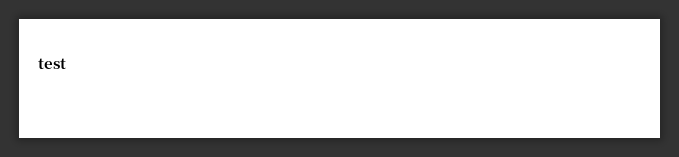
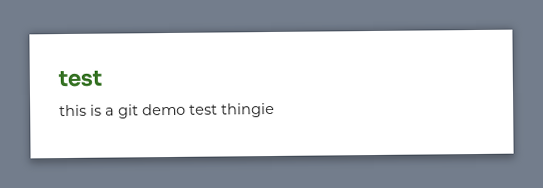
[38,58,66,69] test -> [58,70,102,88] [59,102,275,119] test // this is a git demo test thingie

